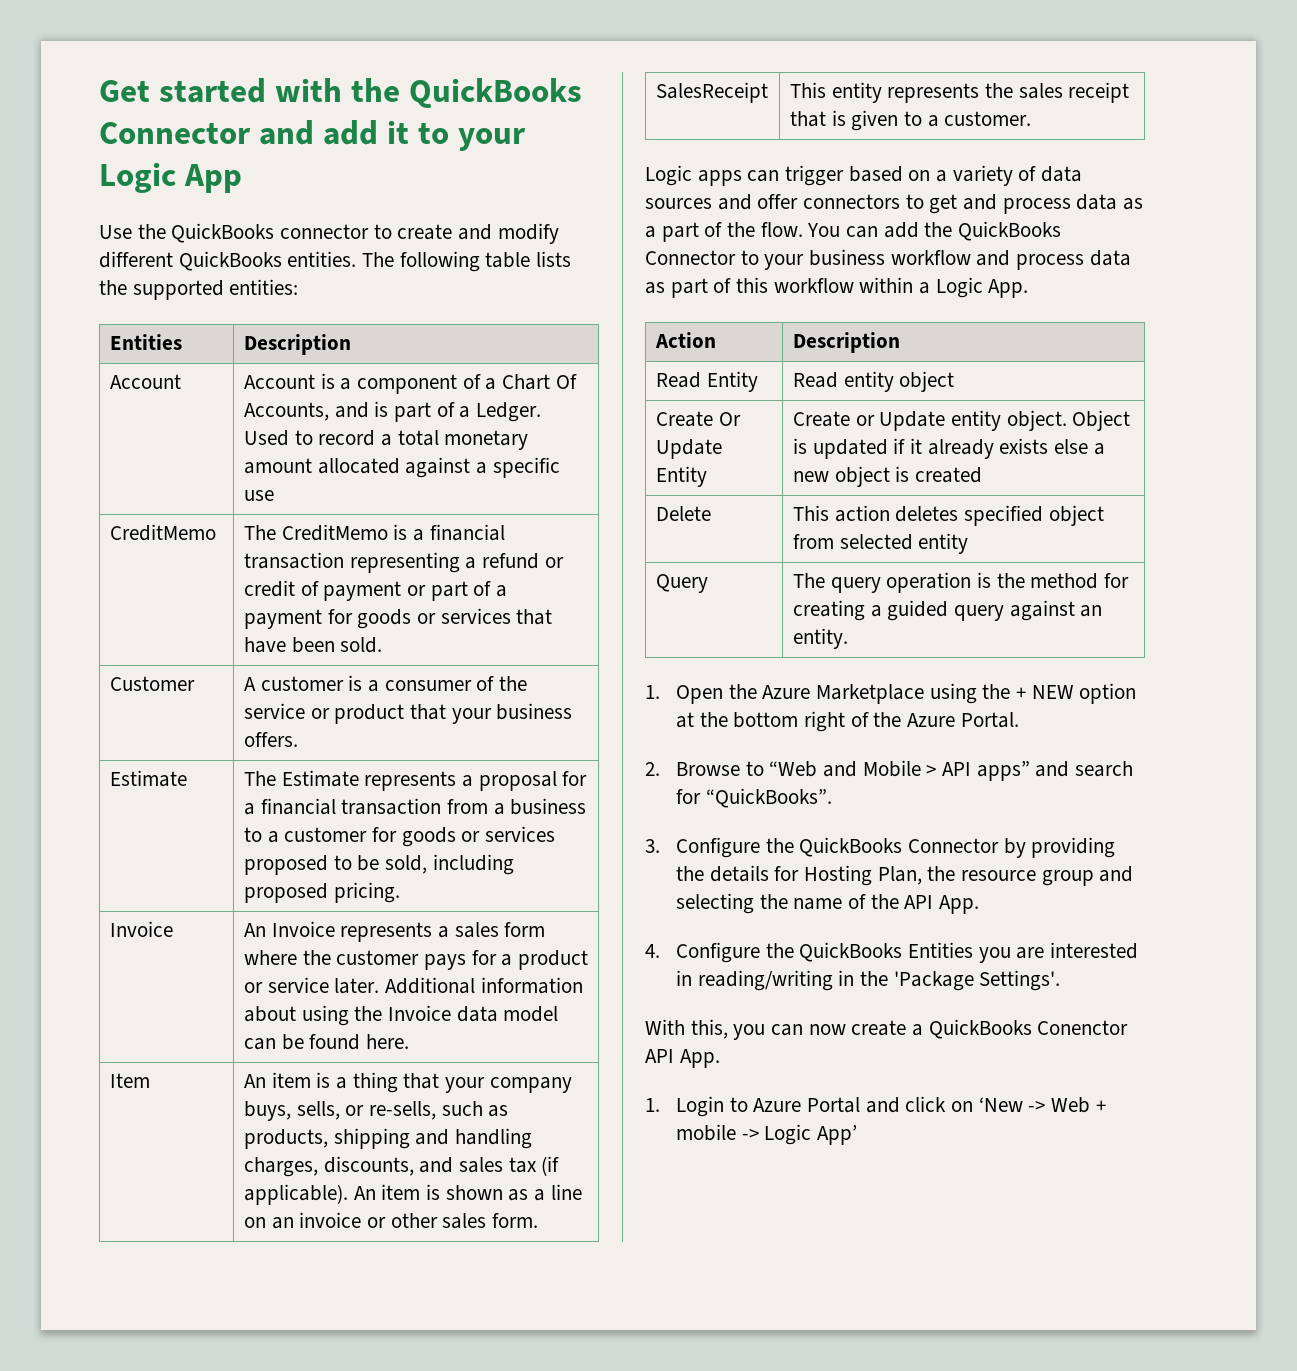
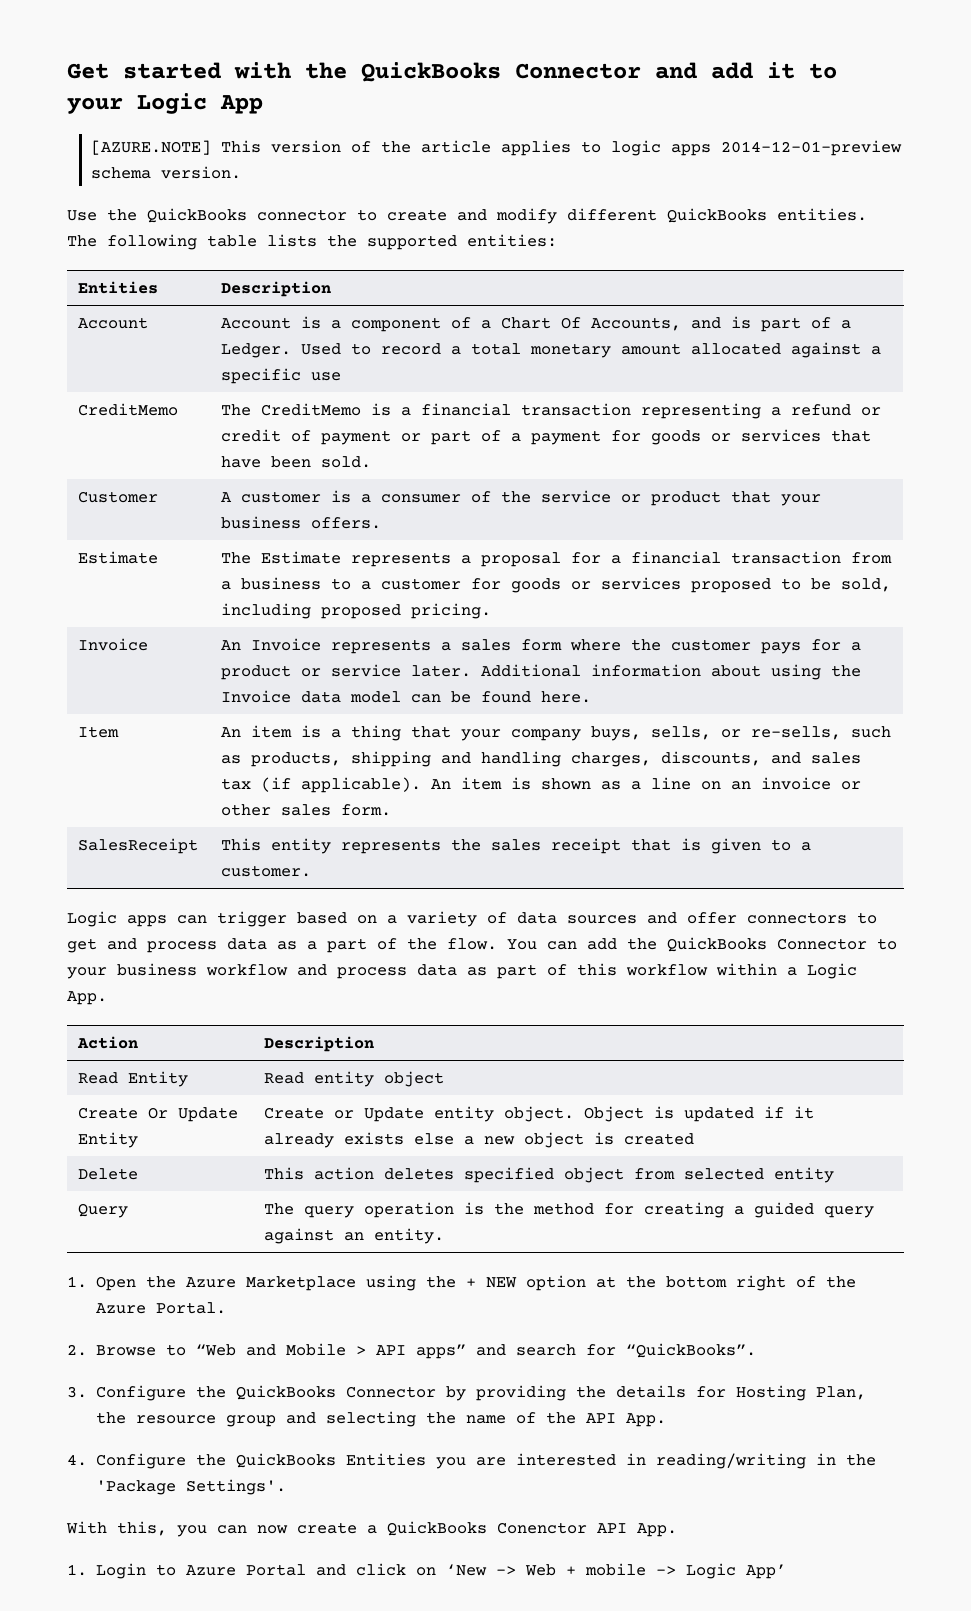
(242, 178) none -> [91,140,903,156] [91,166,242,179] // [AZURE.NOTE] This version of the article applies to logic apps 2014-12-01-preview schema version.

